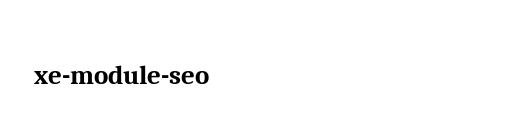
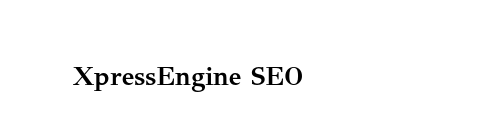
[34,65,209,84] xe-module-seo -> [73,66,303,92] XpressEngine SEO

